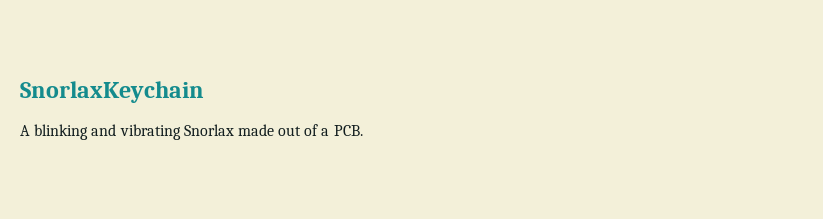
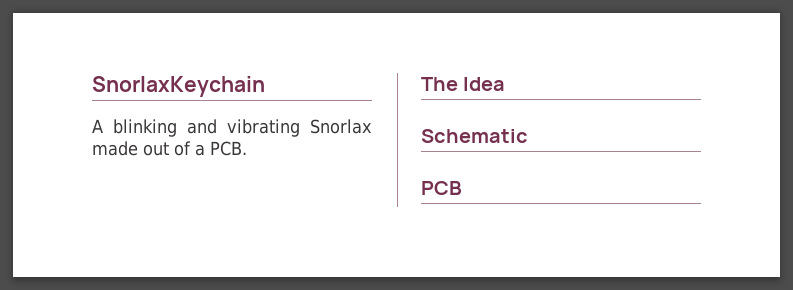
(363, 130) none -> [421,77,506,91] [421,129,528,143] [421,181,462,195] // The Idea // Schematic // PCB

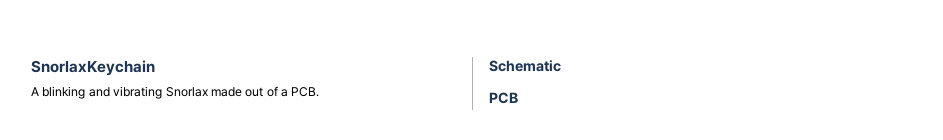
[421,77,506,91] // The Idea -> (320, 92) none

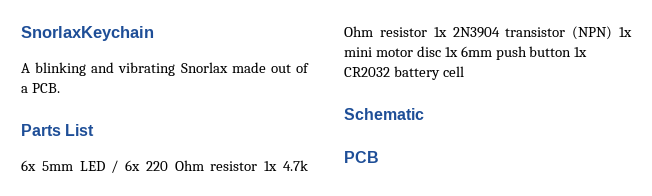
(320, 92) none -> [21,124,95,136] [21,160,308,173] [344,26,632,40] [344,46,588,60] [344,66,464,80] // Parts List // 6x 5mm LED / 6x 220 Ohm resistor 1x 4.7k Ohm resistor 1x 2N3904 transistor (NPN) 1x mini motor disc 1x 6mm push button 1x CR2032 battery cell

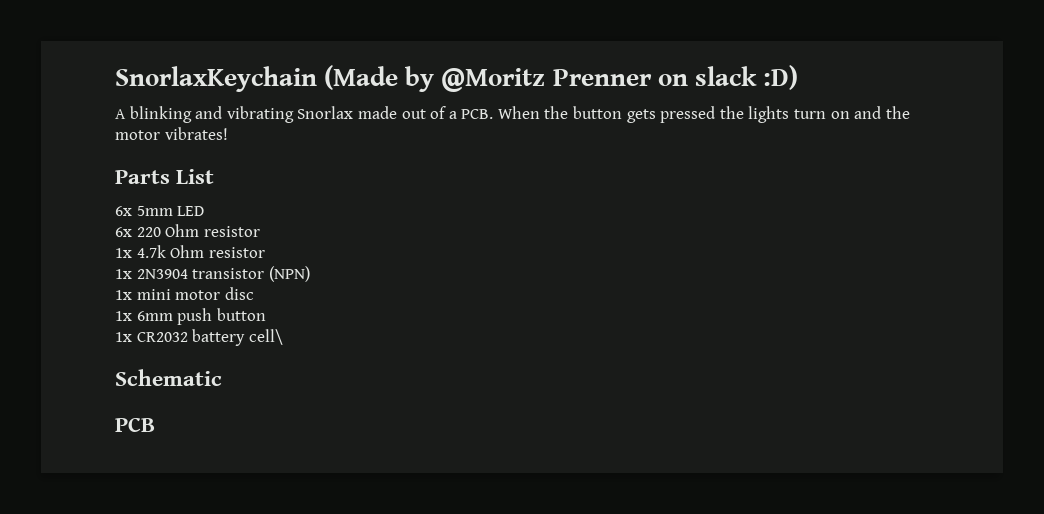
(154, 33) none -> [324,65,799,92] (Made by @Moritz Prenner on slack :D)
(60, 88) none -> [497,106,910,123] [115,127,228,140] When the button gets pressed the lights turn on and the motor vibrates!
[111,160,119,173] / -> (205, 211) //
(258, 166) none -> (260, 231) //
(427, 32) none -> (265, 252) //
(613, 33) none -> (310, 274) //
(441, 51) none -> (254, 293) //
(572, 51) none -> (266, 314) //
[442,66,464,77] cell -> [248,329,283,345] cell\

